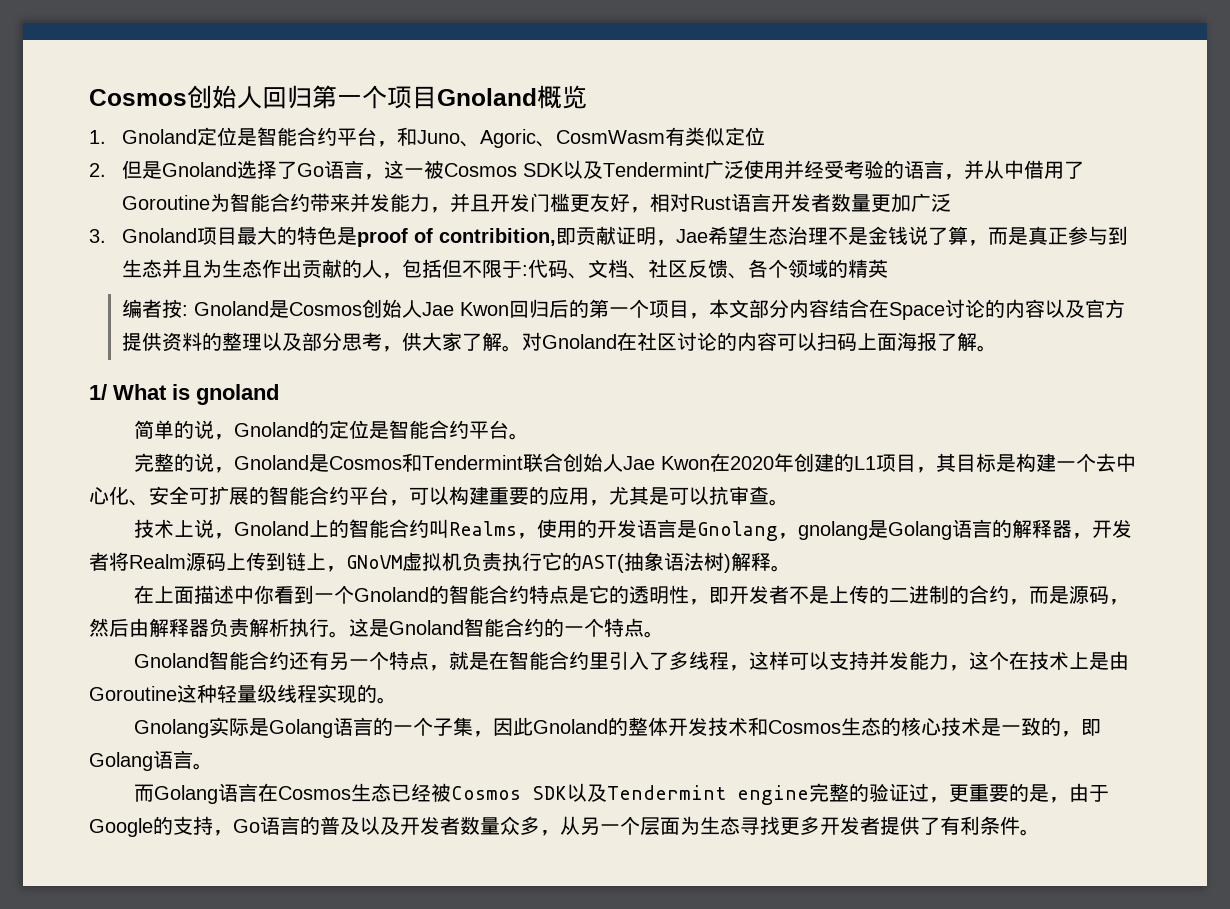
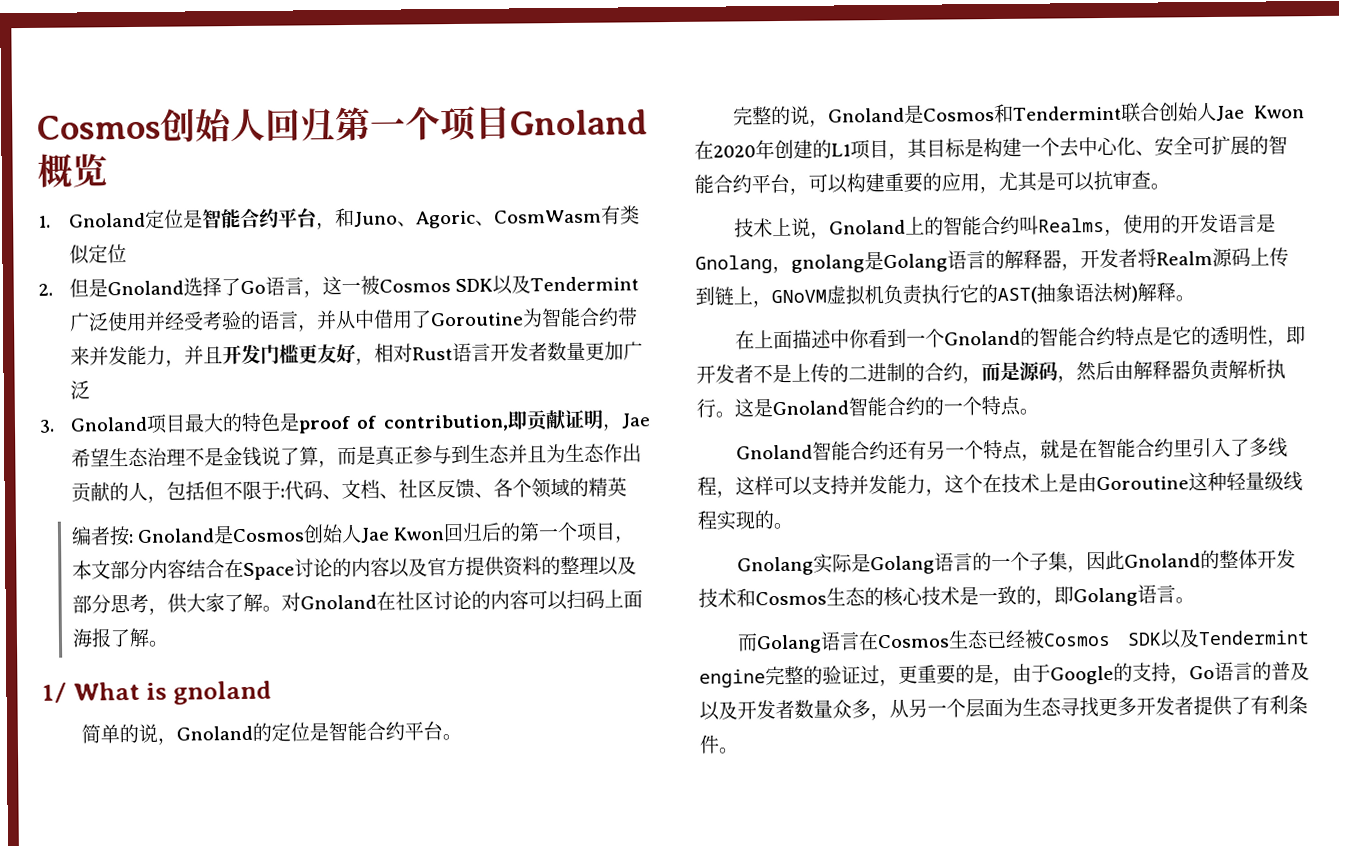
[438,228,556,246] contribition, -> [383,414,509,432] contribution,

